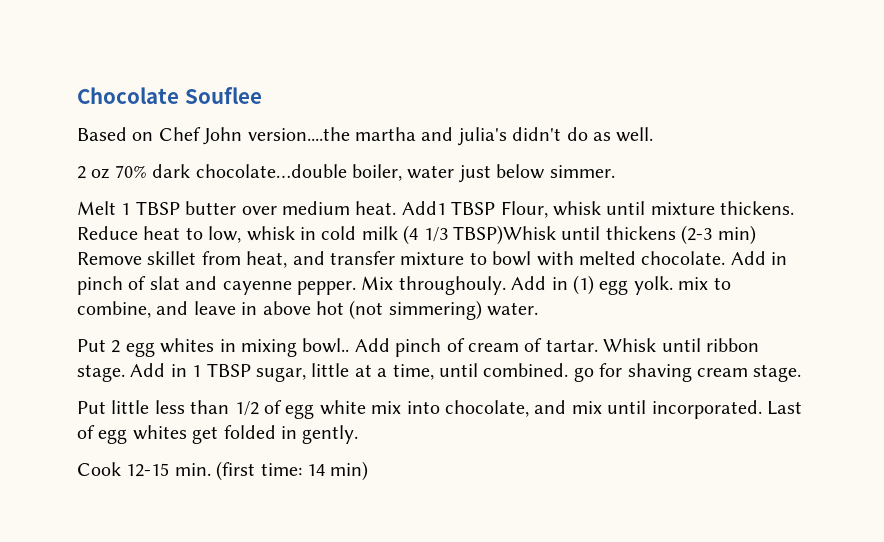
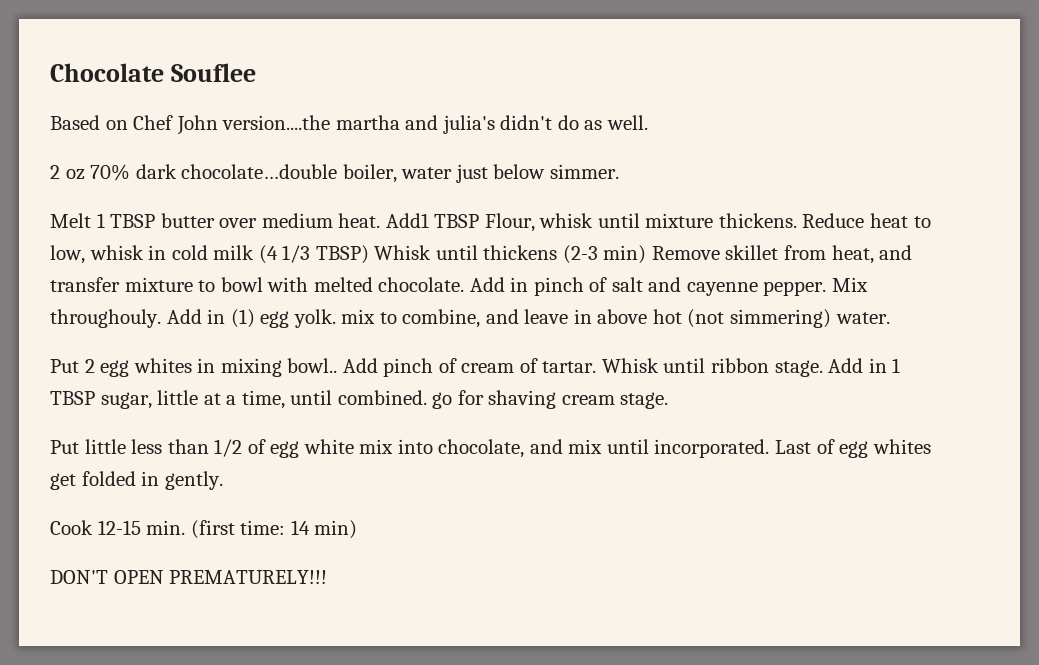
[452,225,556,245] TBSP)Whisk -> [315,245,432,264] TBSP) Whisk
[149,276,180,290] slat -> [611,277,643,292] salt
(369, 471) none -> [50,570,328,584] // DON'T OPEN PREMATURELY!!!

